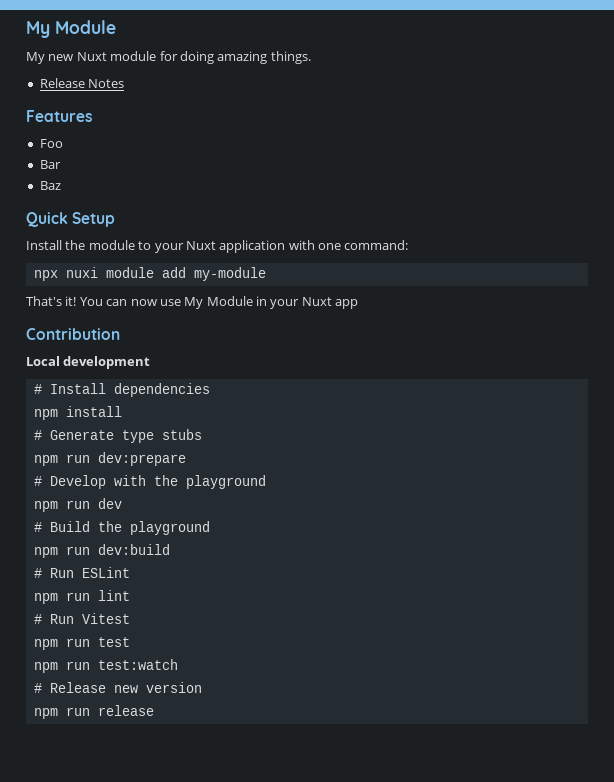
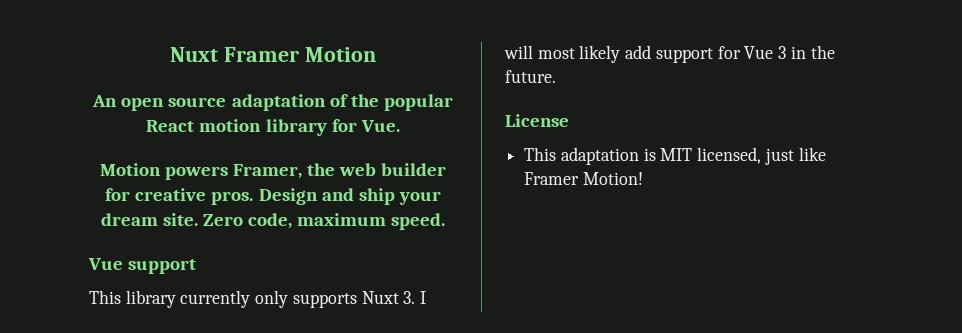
[26,20,116,38] [26,51,311,64] [39,78,125,88] [26,110,92,122] [39,139,63,148] [39,160,61,169] [39,181,61,190] [26,212,116,227] [26,240,409,253] [33,267,266,281] [26,296,359,309] [26,328,120,340] [26,356,151,369] [33,383,210,397] [33,406,122,420] [33,429,202,443] [33,452,186,466] [33,475,266,489] [33,498,122,512] [33,521,210,535] [33,544,170,558] [33,567,130,578] [33,590,130,604] [33,613,130,624] [33,637,130,650] [33,659,178,673] [33,682,202,693] [33,705,154,719] My Module // My new Nuxt module for doing amazing things. // Release Notes // Features // Foo // Bar // Baz // Quick Setup // Install the module to your Nuxt application with one command: // npx nuxi module add my-module // That's it! You can now use My Module in your Nuxt app // Contribution // Local development // # Install dependencies // npm install // # Generate type stubs // npm run dev:prepare // # Develop with the playground // npm run dev // # Build the playground // npm run dev:build // # Run ESLint // npm run lint // # Run Vitest // npm run test // npm run test:watch // # Release new version // npm run release -> [170,47,376,62] [92,94,453,111] [146,119,400,136] [99,163,447,180] [105,188,441,205] [100,213,446,230] [88,258,197,274] [89,290,427,308] [504,45,835,63] [505,70,556,83] [505,114,569,127] [524,147,826,165] [524,172,643,185] Nuxt Framer Motion // An open source adaptation of the popular React motion library for Vue. // Motion powers Framer, the web builder for creative pros. Design and ship your dream site. Zero code, maximum speed. // Vue support // This library currently only supports Nuxt 3. I will most likely add support for Vue 3 in the future. // License // This adaptation is MIT licensed, just like Framer Motion!

